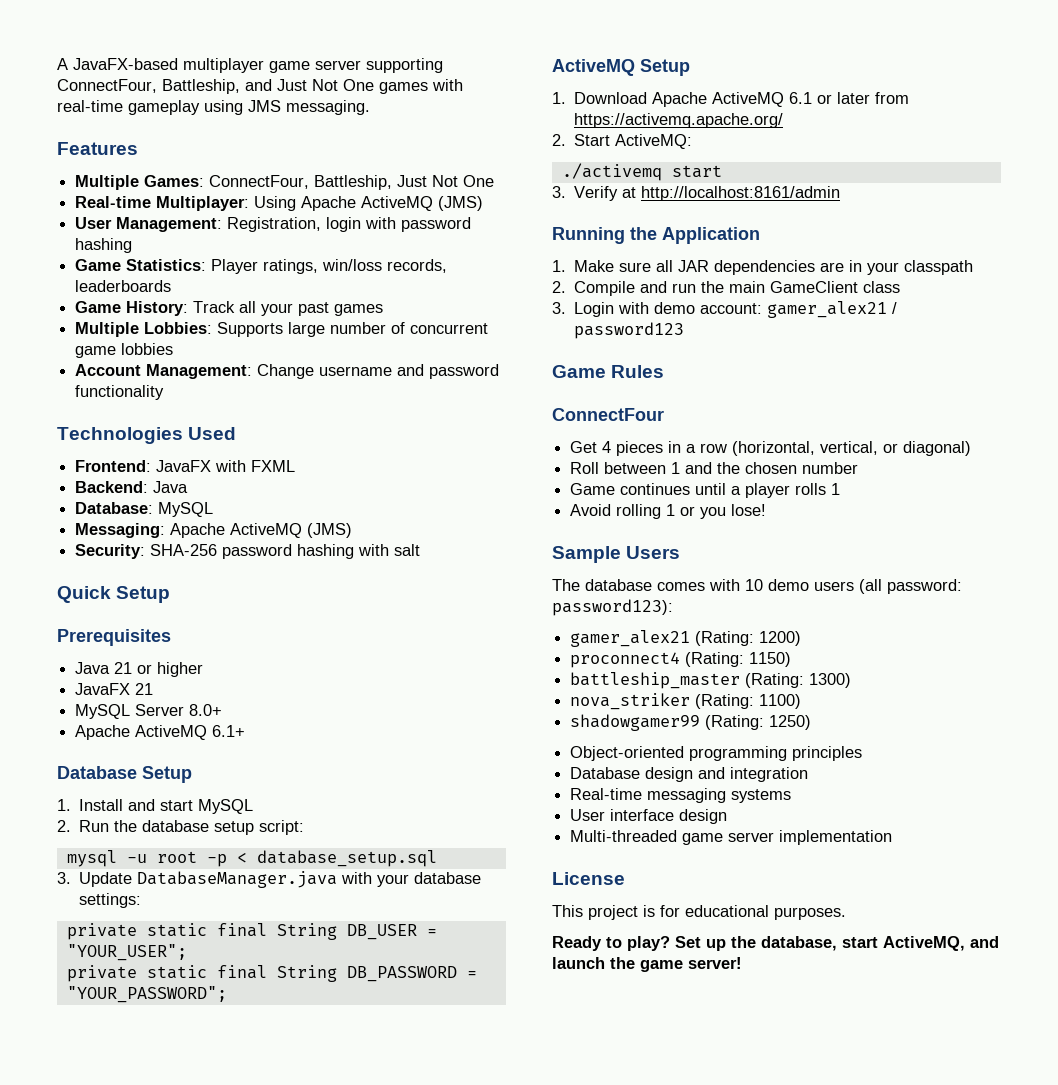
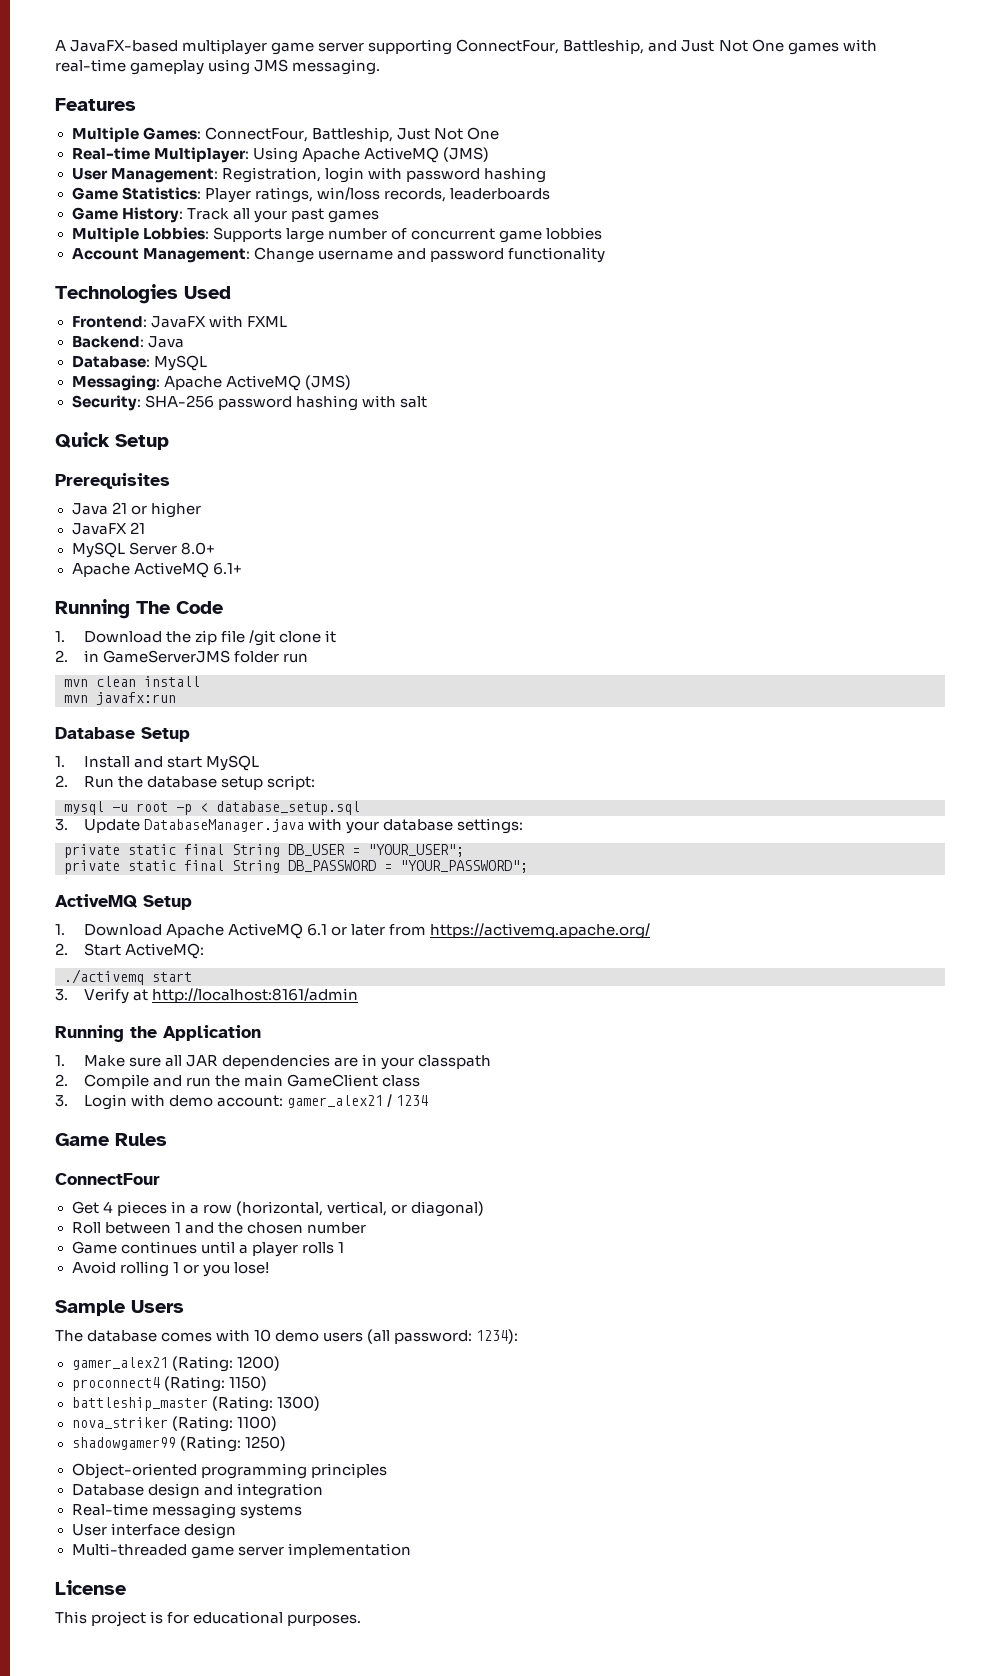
(246, 731) none -> [55,599,223,619] [55,630,337,646] [55,650,309,663] [64,676,200,687] [64,692,176,705] // Running The Code // 1. Download the zip file /git clone it // 2. in GameServerJMS folder run // mvn clean install // mvn javafx:run
[574,322,685,339] password123 -> [396,1095,429,1106] 1234
[552,599,673,616] password123): -> [476,1329,519,1344] 1234):
[552,936,999,951] [552,957,742,972] // Ready to play? Set up the database, start ActiveMQ, and launch the game server! -> (362, 1620) none

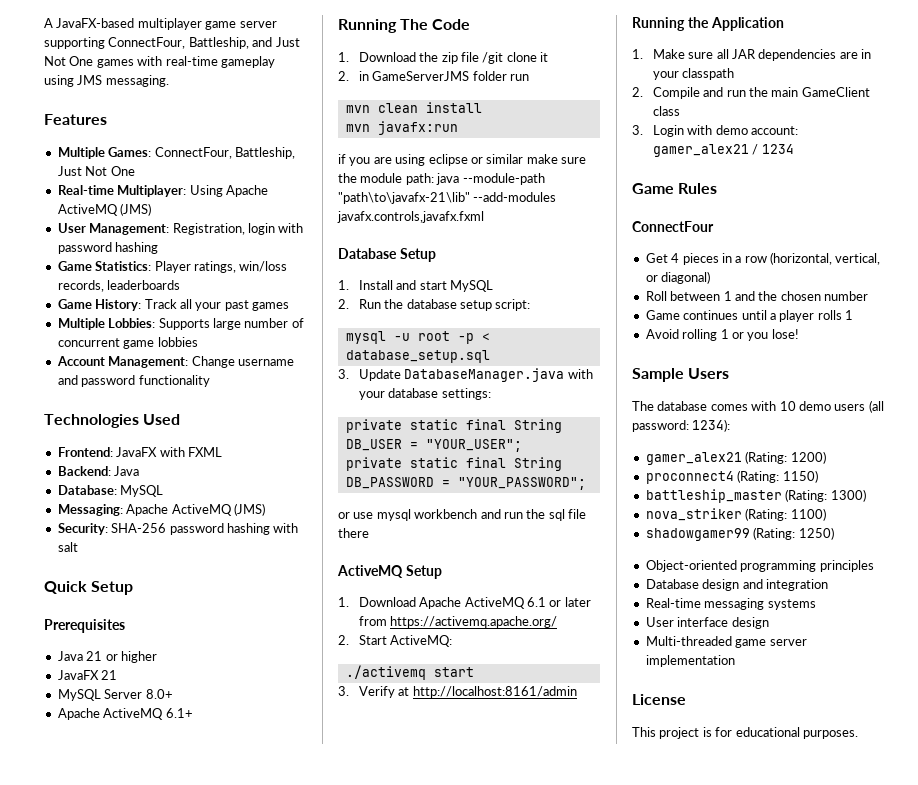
(176, 698) none -> [338,154,586,166] [338,173,545,185] [338,192,557,204] [337,211,484,223] // if you are using eclipse or similar make sure the module path: java --module-path "path\to\javafx-21\lib" --add-modules javafx.controls,javafx.fxml
(528, 866) none -> [338,509,586,521] [338,528,369,538] // or use mysql workbench and run the sql file there

